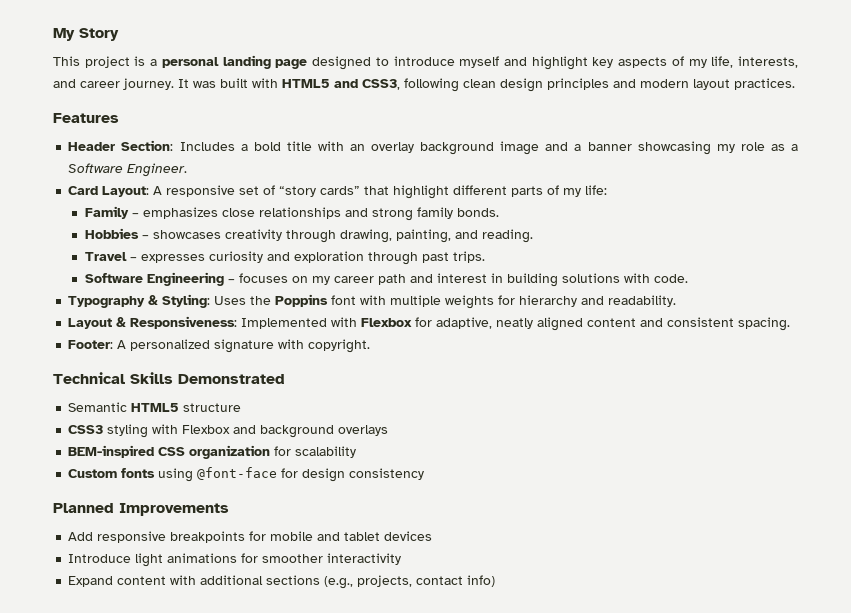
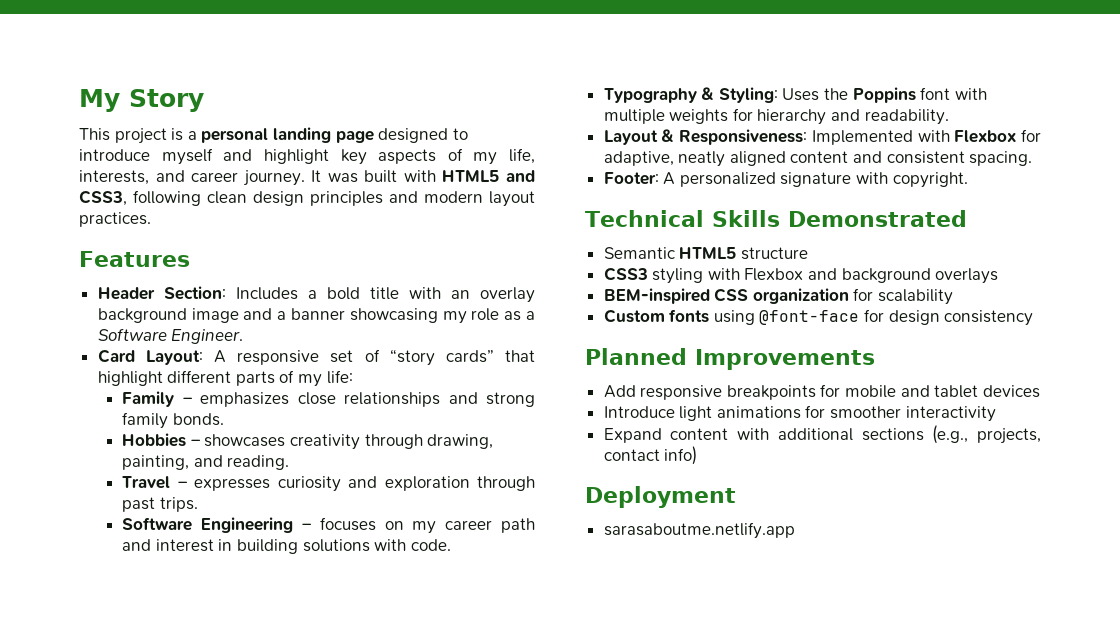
(496, 581) none -> [585,486,736,508] [603,522,795,539] // Deployment // sarasaboutme.netlify.app

